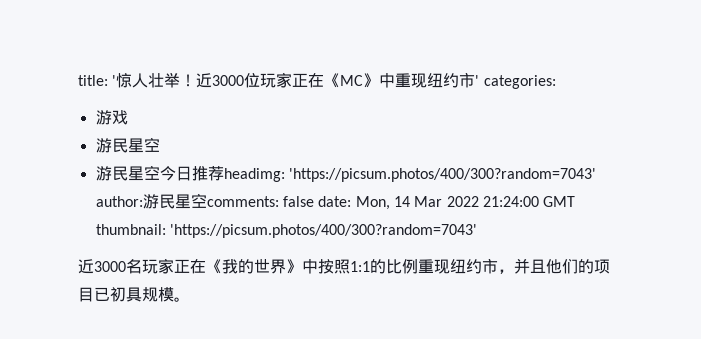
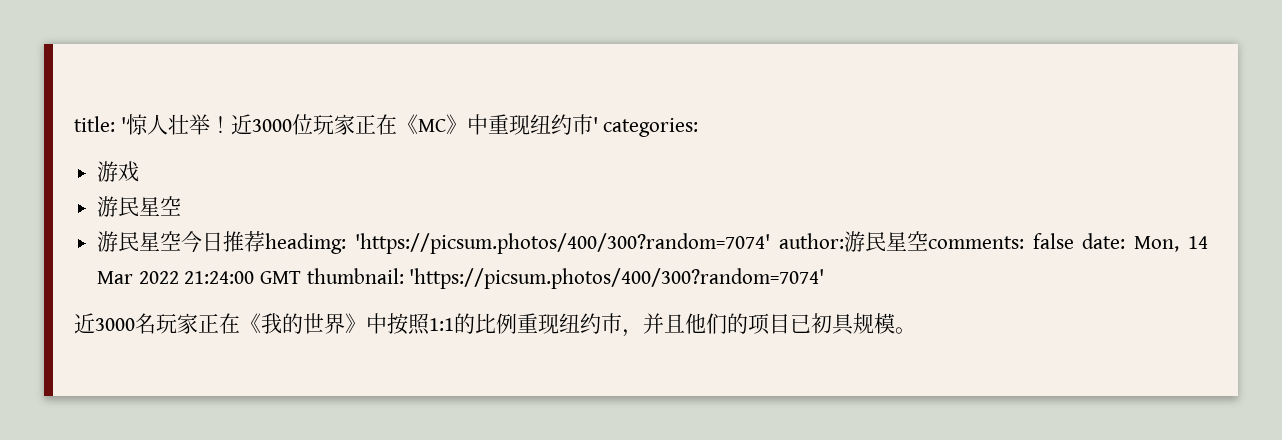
[288,168,596,182] 'https://picsum.photos/400/300?random=7043' -> [354,233,770,254] 'https://picsum.photos/400/300?random=7074'
[169,224,477,238] 'https://picsum.photos/400/300?random=7043' -> [409,268,825,289] 'https://picsum.photos/400/300?random=7074'

